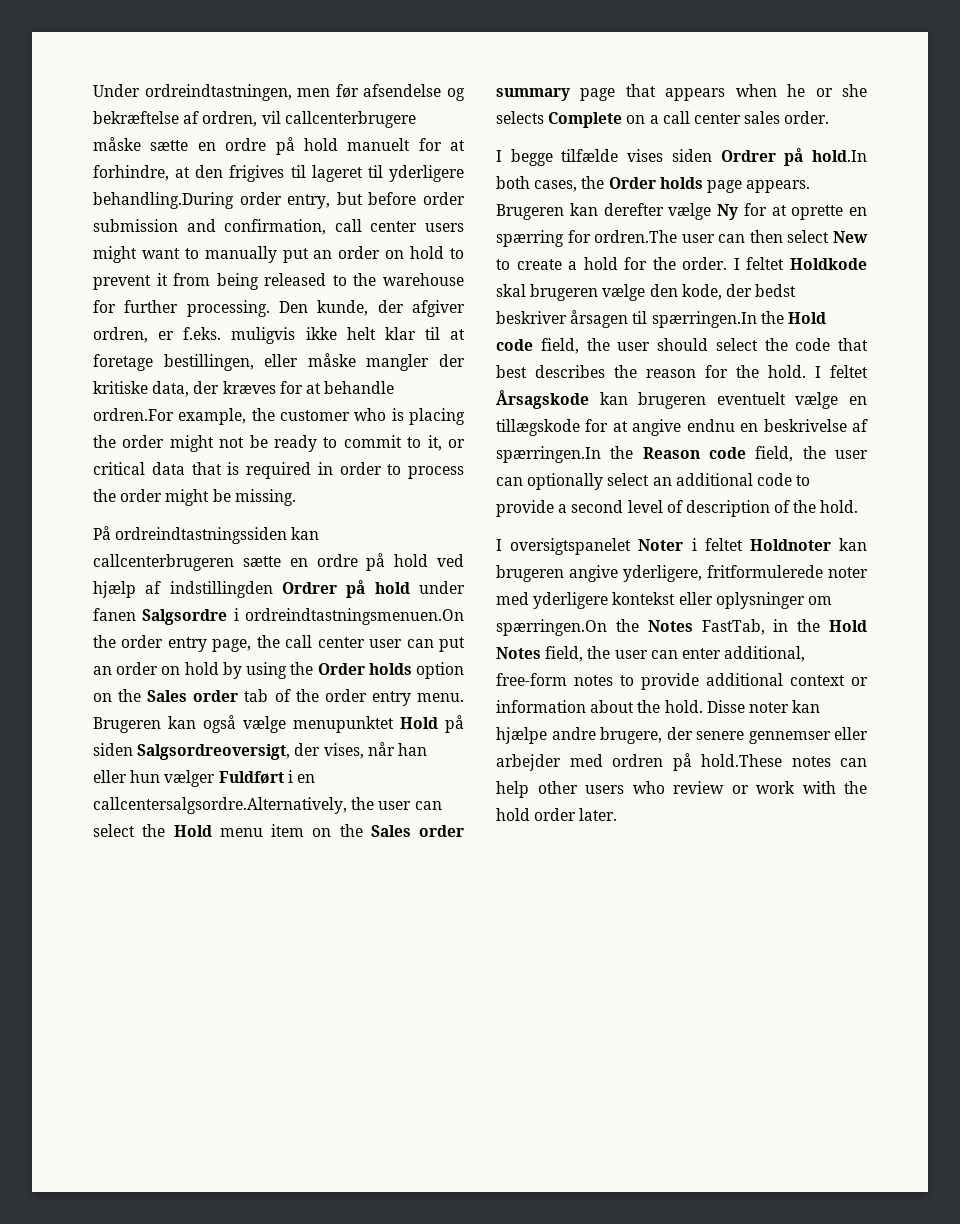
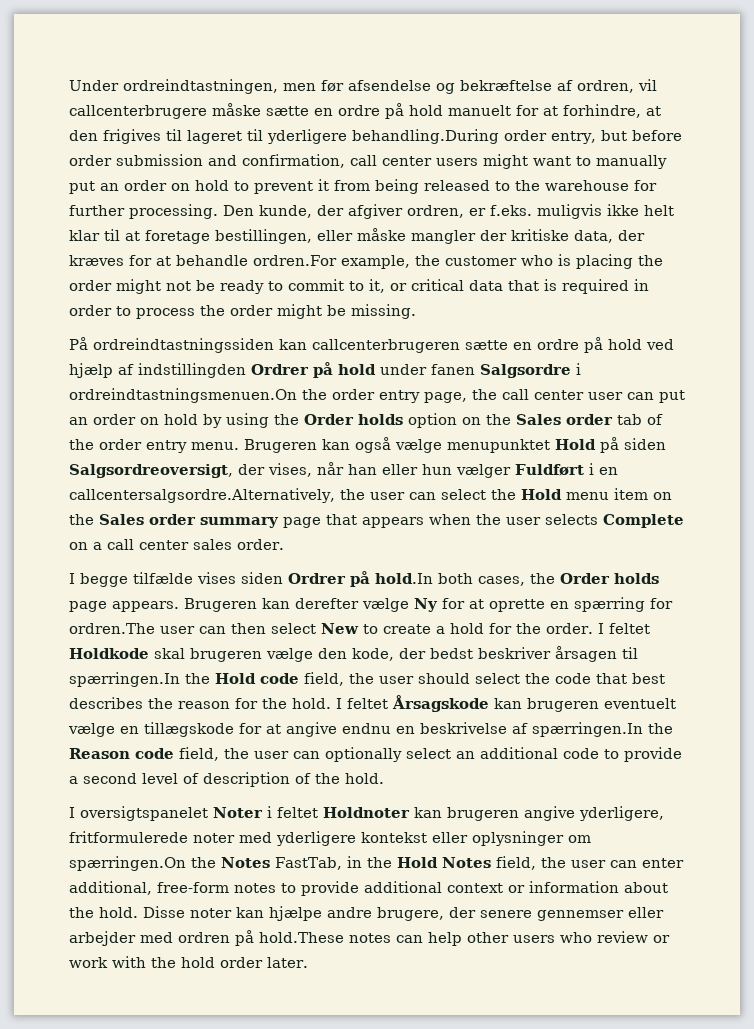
[787,84,867,97] he or she -> [476,514,541,525] the user

